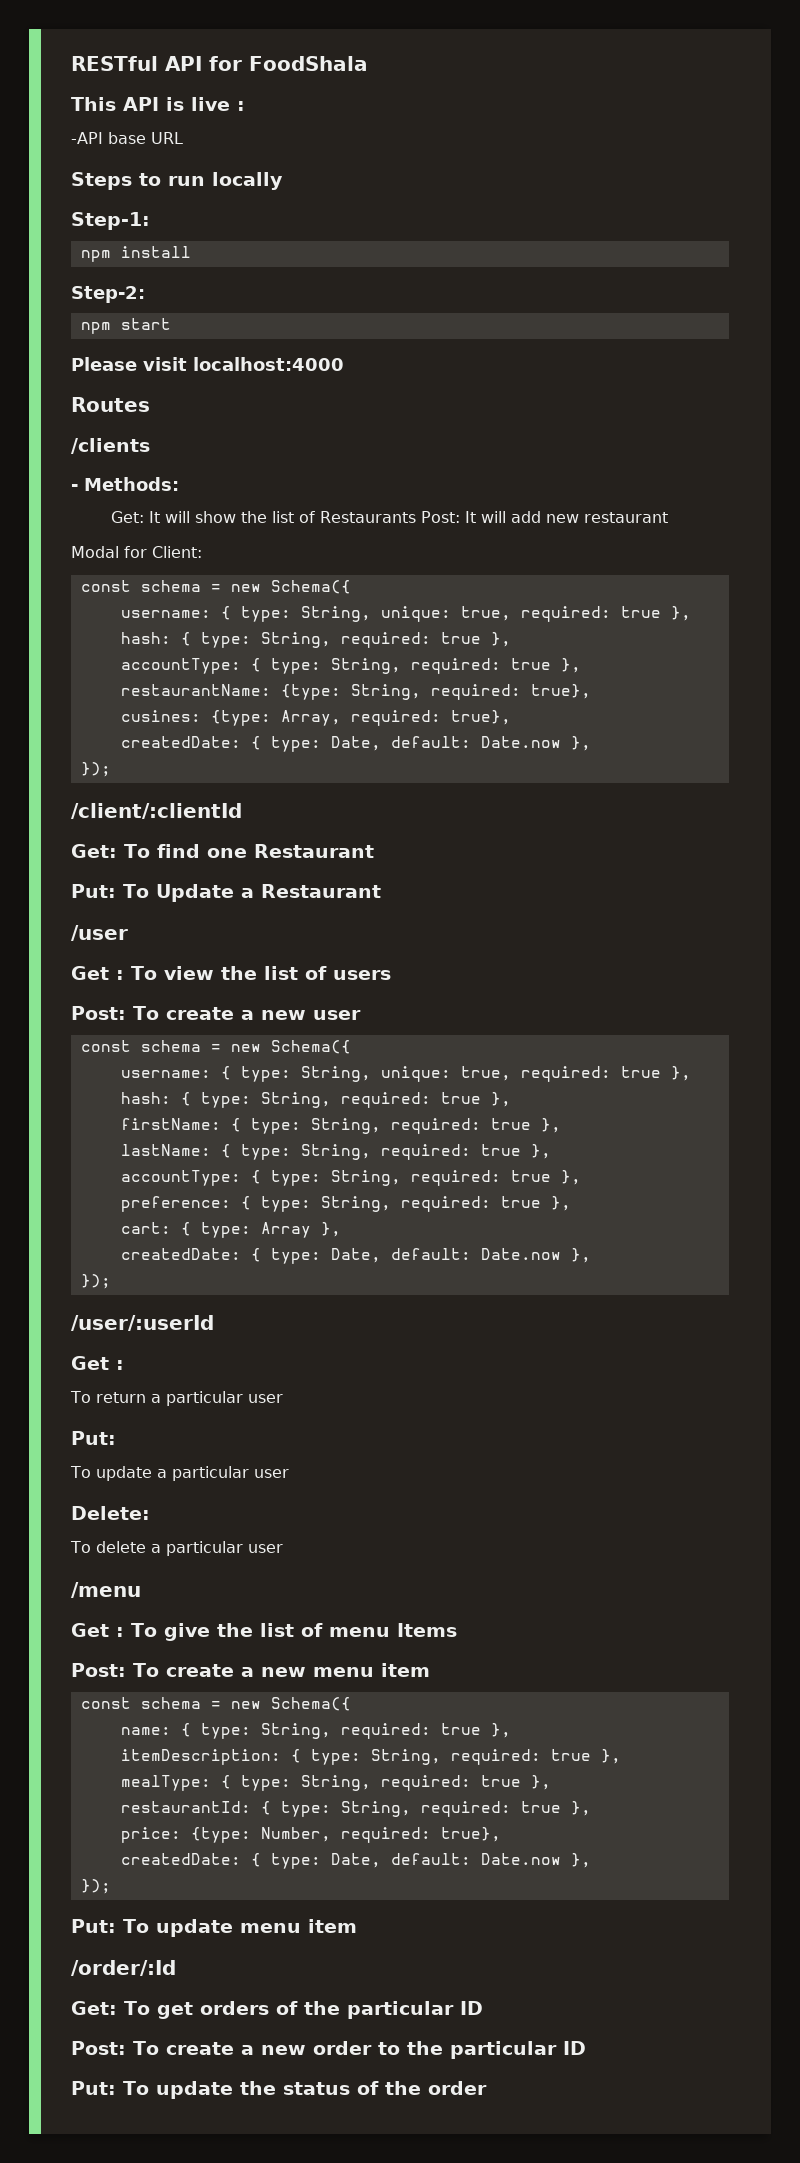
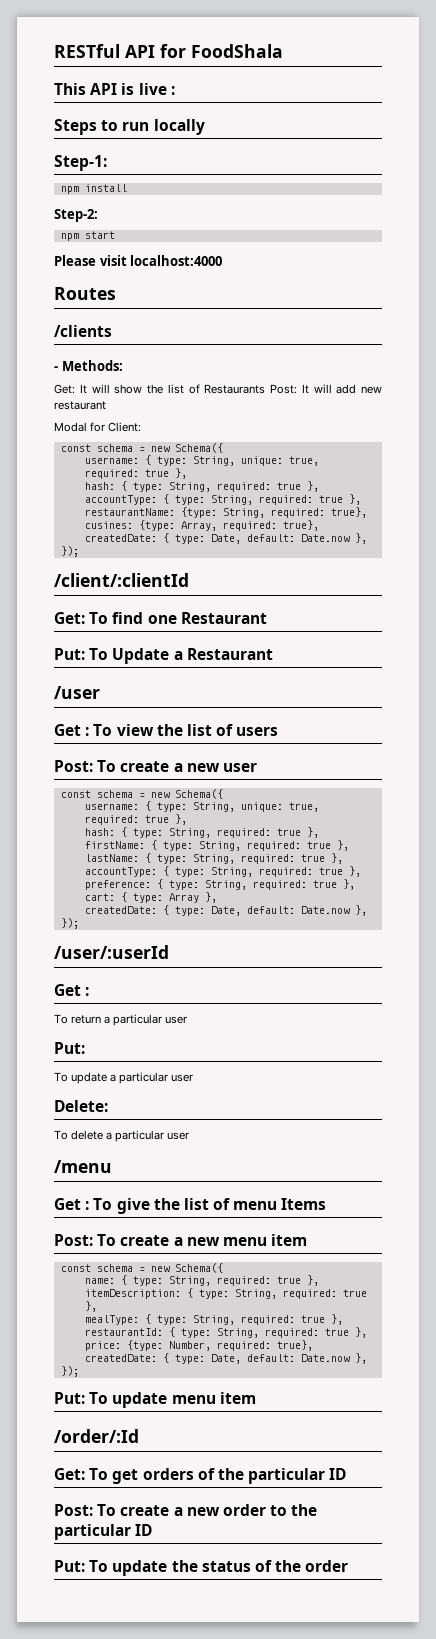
[71,132,183,144] // -API base URL -> (175, 90) none

